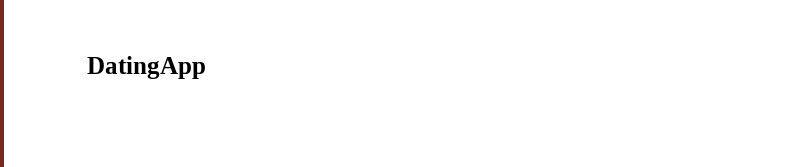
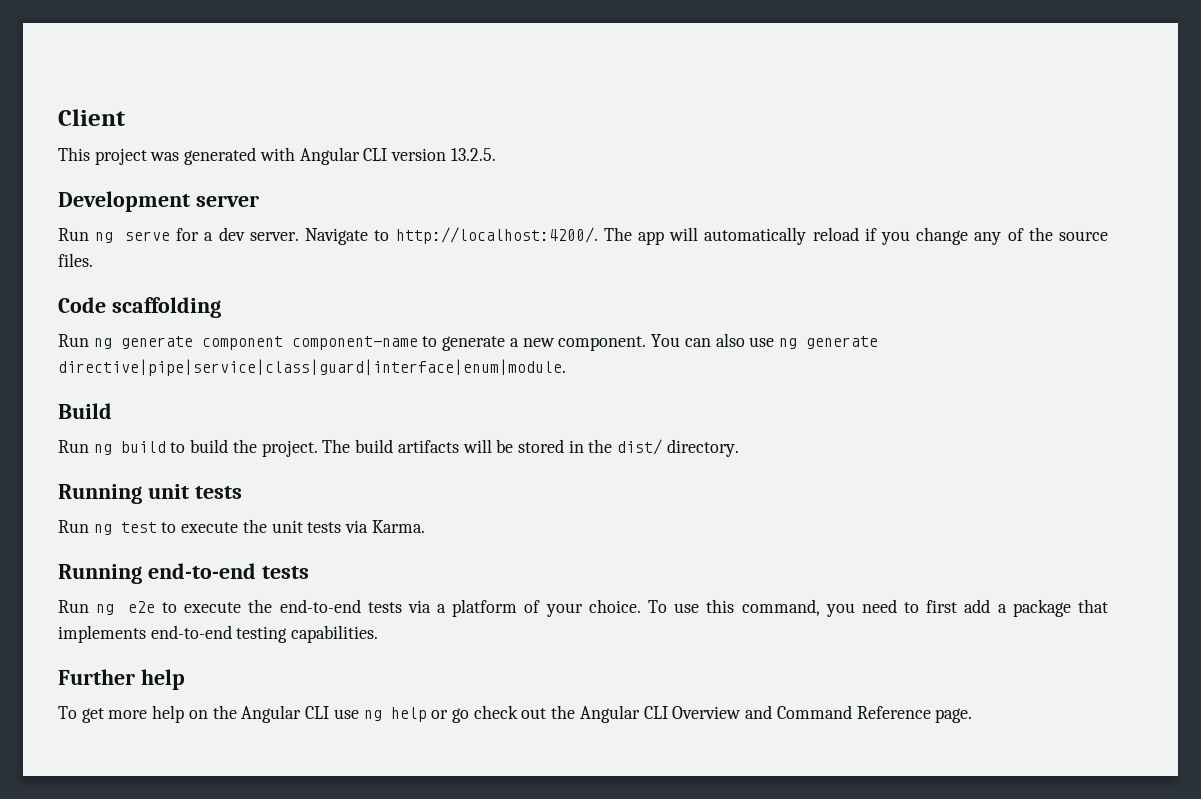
[87,56,206,79] DatingApp -> [58,109,126,126] [58,147,496,165] [58,191,259,212] [58,227,1108,245] [58,253,93,267] [58,297,221,318] [58,333,878,351] [58,359,566,376] [58,403,112,419] [58,439,739,457] [58,484,242,504] [58,519,425,535] [58,563,309,584] [58,599,1108,617] [58,625,379,643] [58,669,185,690] [58,705,973,723] Client // This project was generated with Angular CLI version 13.2.5. // Development server // Run ng serve for a dev server. Navigate to http://localhost:4200/. The app will automatically reload if you change any of the source files. // Code scaffolding // Run ng generate component component-name to generate a new component. You can also use ng generate directive|pipe|service|class|guard|interface|enum|module. // Build // Run ng build to build the project. The build artifacts will be stored in the dist/ directory. // Running unit tests // Run ng test to execute the unit tests via Karma. // Running end-to-end tests // Run ng e2e to execute the end-to-end tests via a platform of your choice. To use this command, you need to first add a package that implements end-to-end testing capabilities. // Further help // To get more help on the Angular CLI use ng help or go check out the Angular CLI Overview and Command Reference page.

